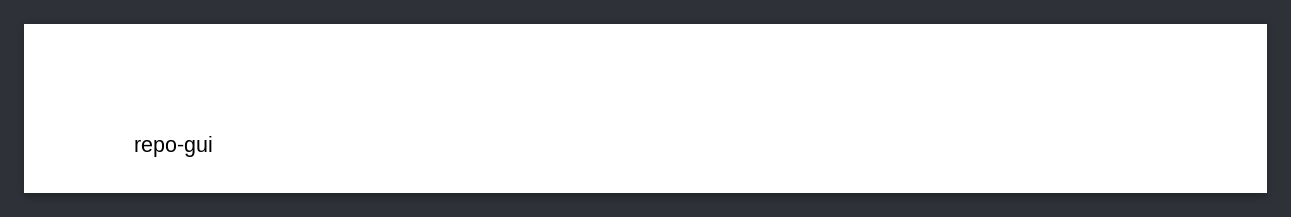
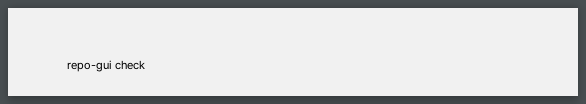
(213, 146) none -> [115,60,146,70] check

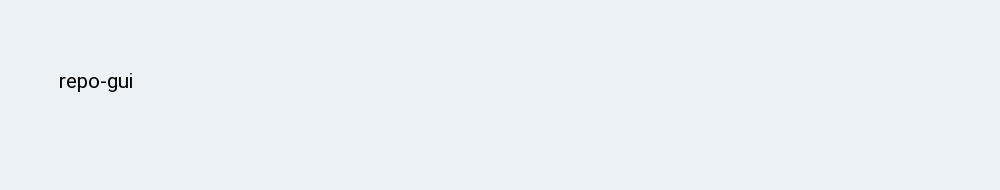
[115,60,146,70] check -> (133, 82) none

